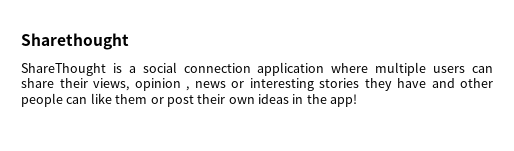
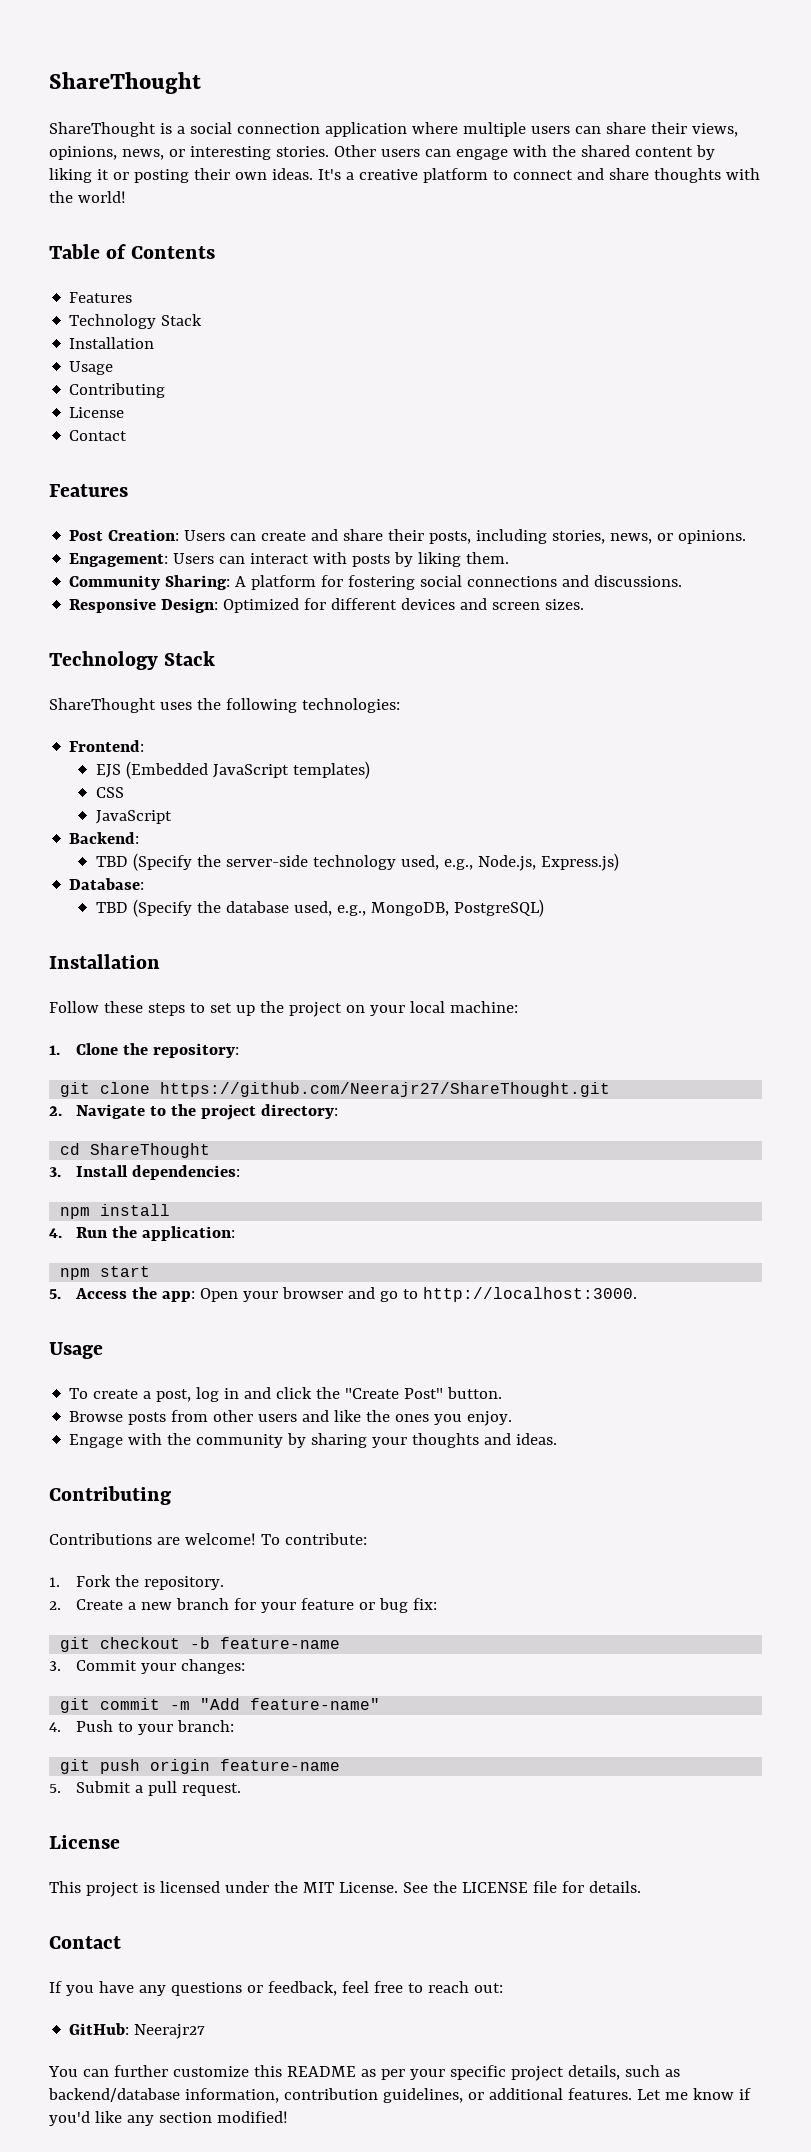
[21,33,129,50] Sharethought -> [49,72,201,94] ShareThought
[134,78,493,91] [21,93,358,107] opinion , news or interesting stories they have and other people can like them or post their own ideas in the app! -> [49,145,715,160] [49,168,760,183] [49,191,126,203] [49,244,216,259] [69,292,133,303] [69,314,203,329] [69,337,155,349] [69,361,114,375] [69,383,166,398] [69,407,125,418] [69,430,128,441] [49,484,128,497] [69,529,747,544] [69,552,510,567] [69,575,683,590] [69,598,585,613] [49,651,216,670] [49,698,400,713] [69,740,145,752] [96,761,371,779] [96,787,125,798] [96,810,173,824] [69,832,140,844] [96,853,620,871] [69,878,145,890] [96,899,545,917] [49,954,160,969] [49,1001,518,1017] [49,1043,239,1058] [60,1082,611,1097] [49,1104,338,1120] [60,1143,211,1158] [49,1165,240,1180] [60,1204,171,1219] [49,1226,235,1241] [60,1266,151,1280] [49,1287,637,1302] [49,1342,103,1359] [69,1387,503,1402] [69,1410,513,1426] [69,1433,558,1448] [49,1486,171,1505] [49,1533,367,1545] [49,1575,224,1590] [49,1598,437,1613] [60,1637,341,1652] [49,1659,245,1674] [60,1698,381,1713] [49,1720,234,1735] [60,1759,341,1774] [49,1781,241,1796] [49,1835,120,1849] [49,1881,641,1897] [49,1936,121,1949] [49,1981,503,1996] [69,2023,206,2039] [48,2065,680,2081] [48,2088,751,2103] [49,2111,288,2126] opinions, news, or interesting stories. Other users can engage with the shared content by liking it or posting their own ideas. It's a creative platform to connect and share thoughts with the world! // Table of Contents // Features // Technology Stack // Installation // Usage // Contributing // License // Contact // Features // Post Creation: Users can create and share their posts, including stories, news, or opinions. // Engagement: Users can interact with posts by liking them. // Community Sharing: A platform for fostering social connections and discussions. // Responsive Design: Optimized for different devices and screen sizes. // Technology Stack // ShareThought uses the following technologies: // Frontend: // EJS (Embedded JavaScript templates) // CSS // JavaScript // Backend: // TBD (Specify the server-side technology used, e.g., Node.js, Express.js) // Database: // TBD (Specify the database used, e.g., MongoDB, PostgreSQL) // Installation // Follow these steps to set up the project on your local machine: // 1. Clone the repository: // git clone https://github.com/Neerajr27/ShareThought.git // 2. Navigate to the project directory: // cd ShareThought // 3. Install dependencies: // npm install // 4. Run the application: // npm start // 5. Access the app: Open your browser and go to http://localhost:3000. // Usage // To create a post, log in and click the "Create Post" button. // Browse posts from other users and like the ones you enjoy. // Engage with the community by sharing your thoughts and ideas. // Contributing // Contributions are welcome! To contribute: // 1. Fork the repository. // 2. Create a new branch for your feature or bug fix: // git checkout -b feature-name // 3. Commit your changes: // git commit -m "Add feature-name" // 4. Push to your branch: // git push origin feature-name // 5. Submit a pull request. // License // This project is licensed under the MIT License. See the LICENSE file for details. // Contact // If you have any questions or feedback, feel free to reach out: // GitHub: Neerajr27 // You can further customize this README as per your specific project details, such as backend/database information, contribution guidelines, or additional features. Let me know if you'd like any section modified!

